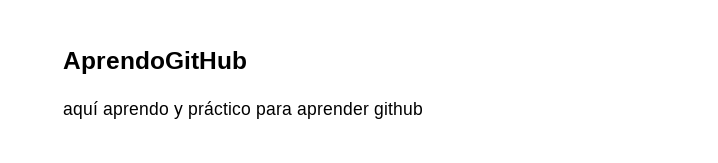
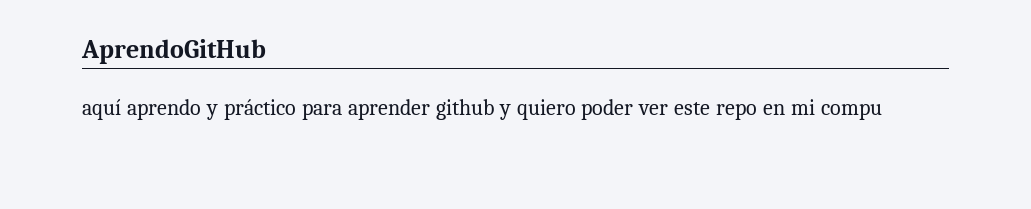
(423, 110) none -> [498,99,883,120] y quiero poder ver este repo en mi compu

